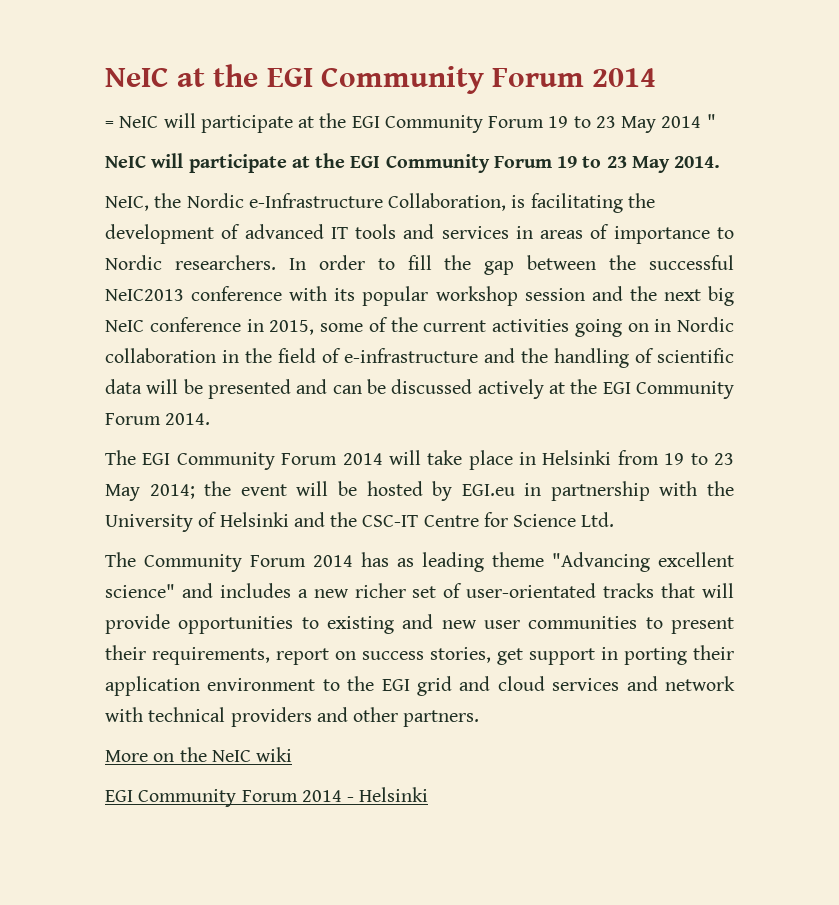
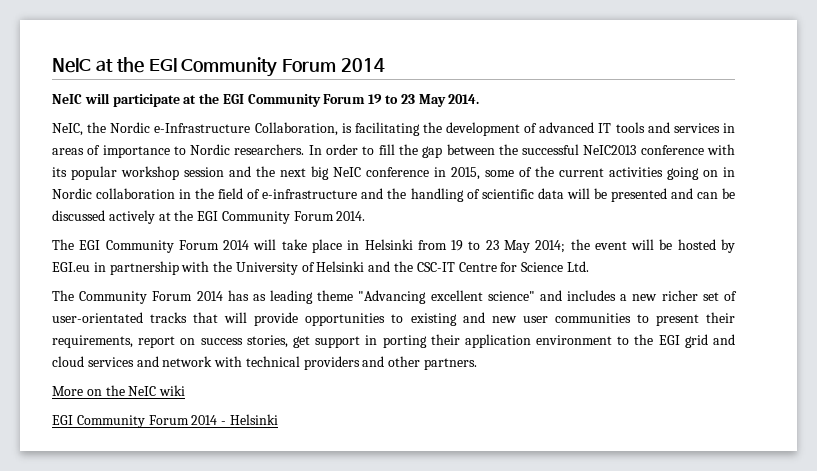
[105,113,716,133] // = NeIC will participate at the EGI Community Forum 19 to 23 May 2014 " -> (386, 65) none

